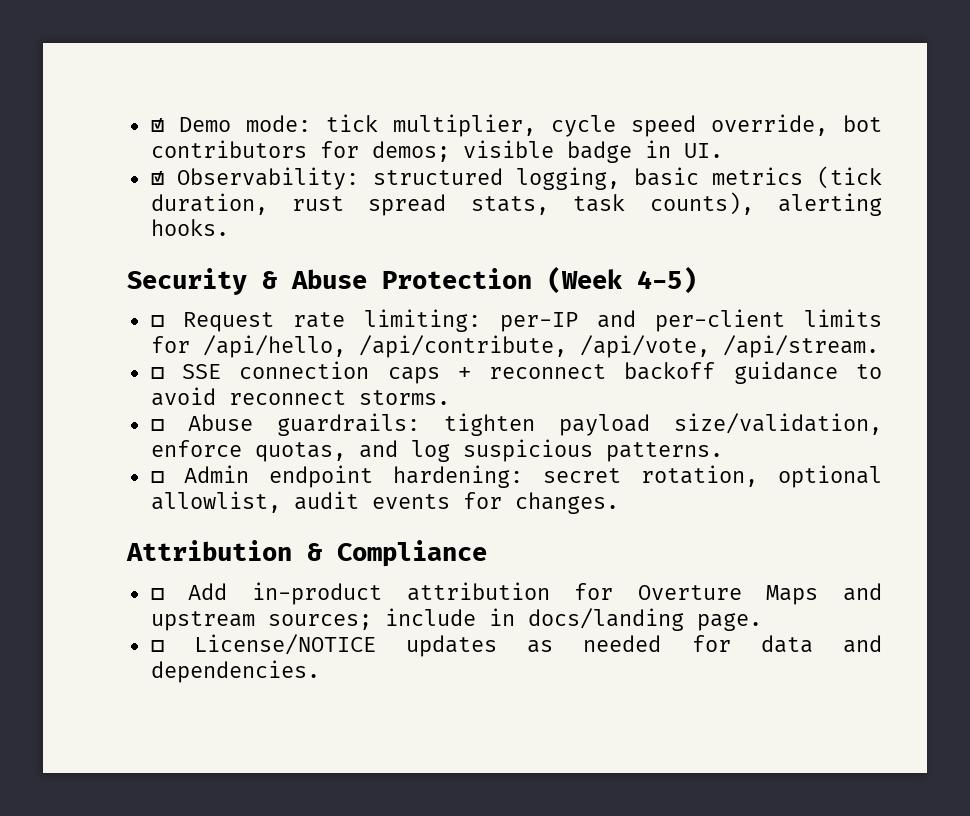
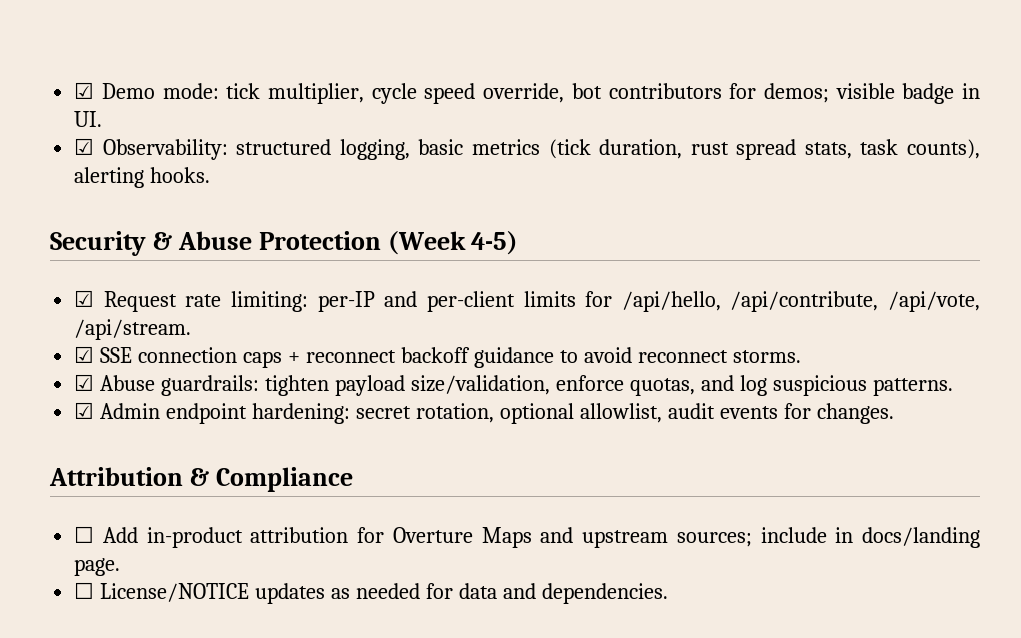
[150,315,164,327] ☐ -> [74,290,95,307] ☑
[150,367,164,379] ☐ -> [74,346,95,363] ☑
[150,419,164,431] ☐ -> [74,374,95,391] ☑
[150,471,164,483] ☐ -> [74,402,95,419] ☑

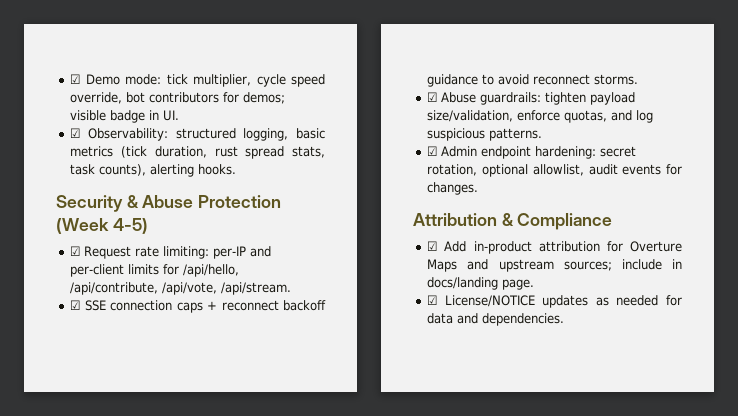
[74,526,95,543] ☐ -> [427,241,438,251] ☑
[74,582,95,599] ☐ -> [427,295,438,305] ☑

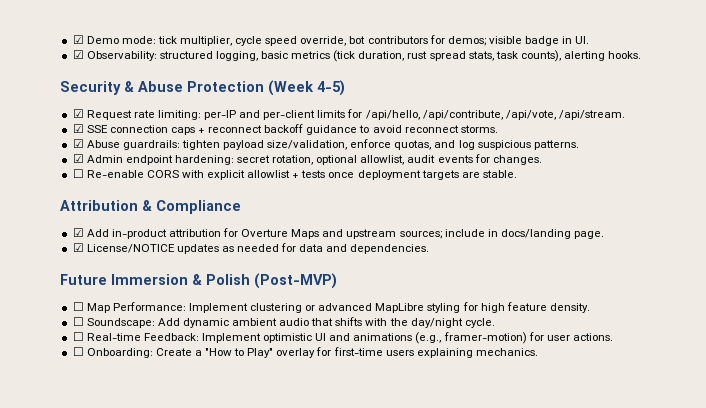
(479, 188) none -> [72,169,517,180] // ☐ Re-enable CORS with explicit allowlist + tests once deployment targets are stable.
(565, 319) none -> [60,273,337,289] [72,302,590,313] [72,317,495,328] [72,332,613,344] [72,347,538,358] // Future Immersion & Polish (Post-MVP) // ☐ Map Performance: Implement clustering or advanced MapLibre styling for high feature density. // ☐ Soundscape: Add dynamic ambient audio that shifts with the day/night cycle. // ☐ Real-time Feedback: Implement optimistic UI and animations (e.g., framer-motion) for user actions. // ☐ Onboarding: Create a "How to Play" overlay for first-time users explaining mechanics.

